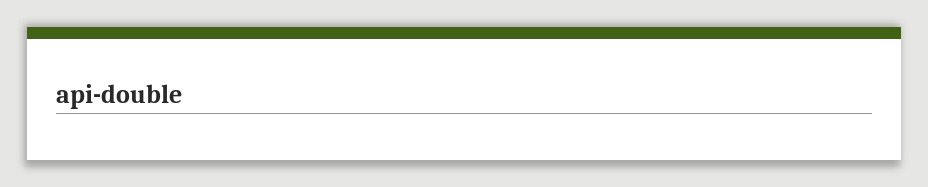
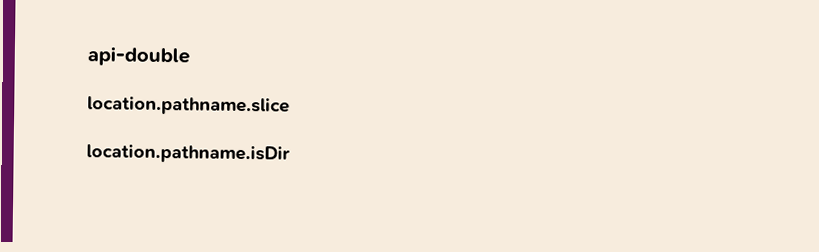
(182, 96) none -> [87,96,290,116] [86,144,290,164] // location.pathname.slice // location.pathname.isDir

